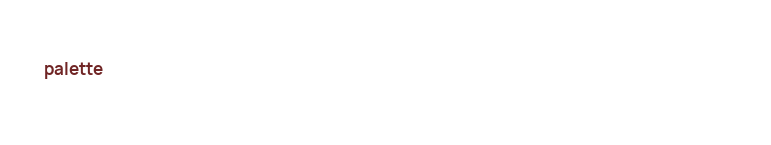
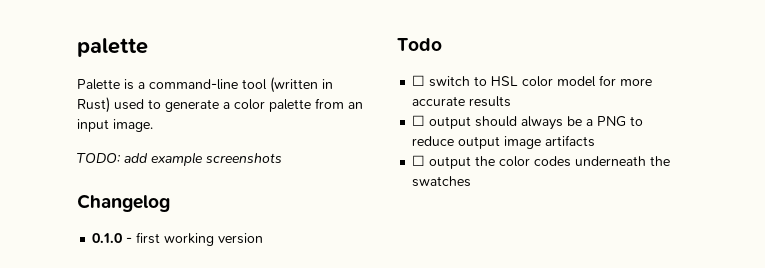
[44,62,103,79] palette -> [77,38,148,57] [77,77,333,93] [77,97,363,113] [77,119,153,132] [77,152,282,166] [77,194,170,212] [92,232,264,246] [397,38,442,51] [412,75,653,87] [412,96,512,107] [412,115,644,130] [412,135,596,149] [412,155,671,169] [412,176,472,187] palette // Palette is a command-line tool (written in Rust) used to generate a color palette from an input image. // TODO: add example screenshots // Changelog // 0.1.0 - first working version // Todo // ☐ switch to HSL color model for more accurate results // ☐ output should always be a PNG to reduce output image artifacts // ☐ output the color codes underneath the swatches

